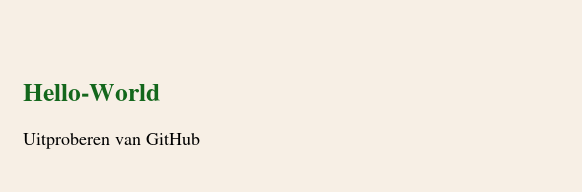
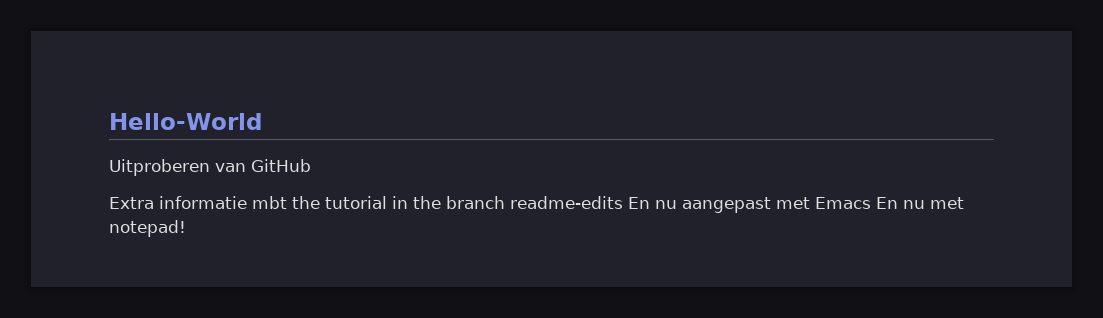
(200, 139) none -> [109,196,964,213] [109,220,186,237] // Extra informatie mbt the tutorial in the branch readme-edits En nu aangepast met Emacs En nu met notepad!

